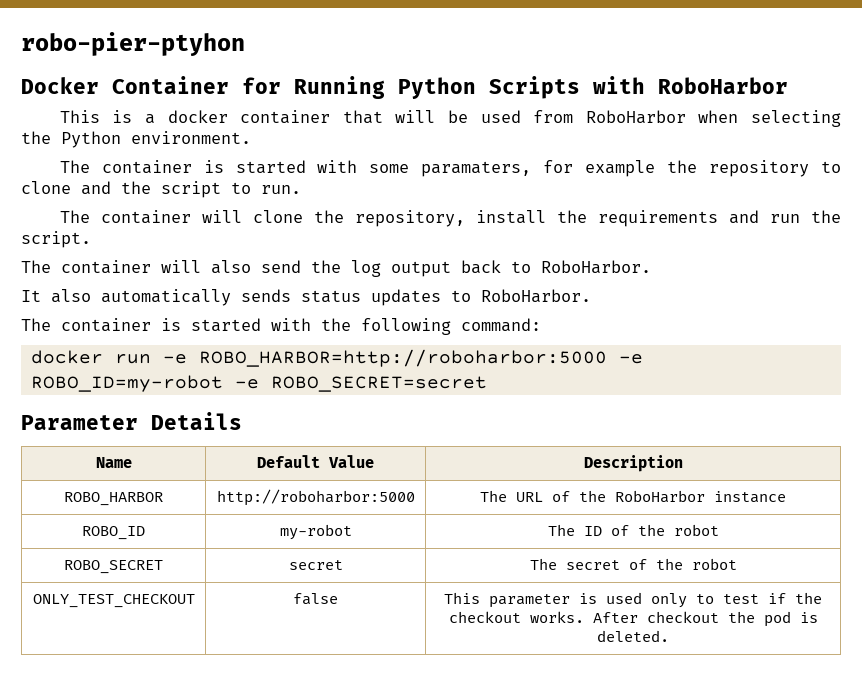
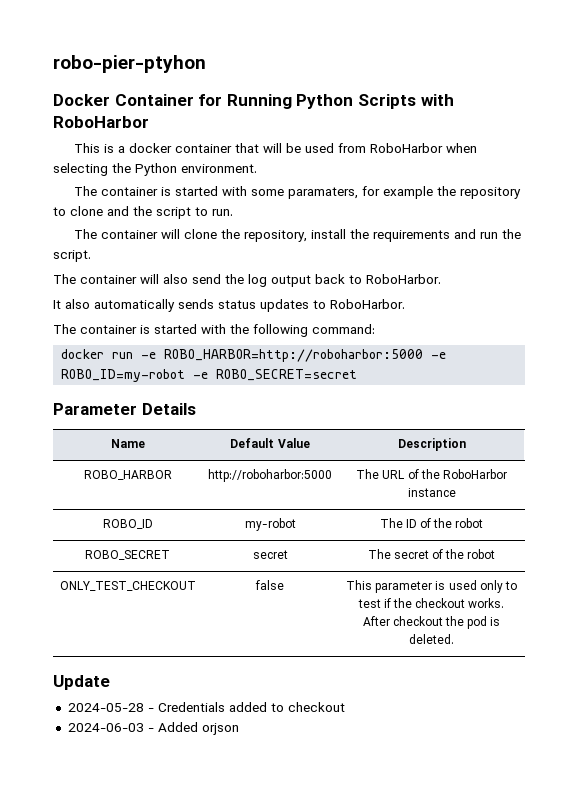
(669, 636) none -> [53,675,110,690] [67,702,345,712] [67,722,239,735] // Update // 2024-05-28 - Credentials added to checkout // 2024-06-03 - Added orjson

